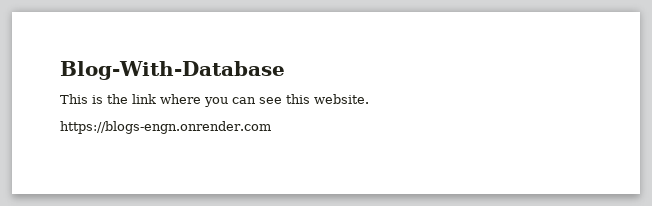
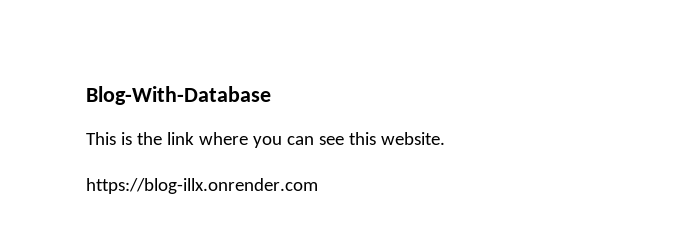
[60,121,271,134] https://blogs-engn.onrender.com -> [86,178,318,194] https://blog-illx.onrender.com

